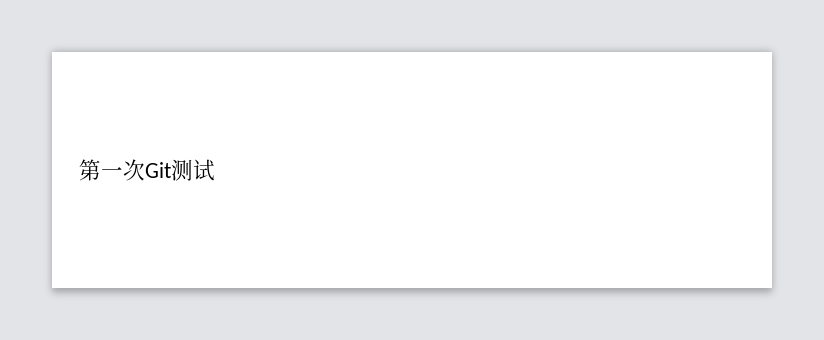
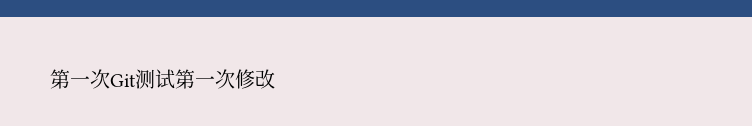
(215, 170) none -> [175,69,275,89] 第一次修改

